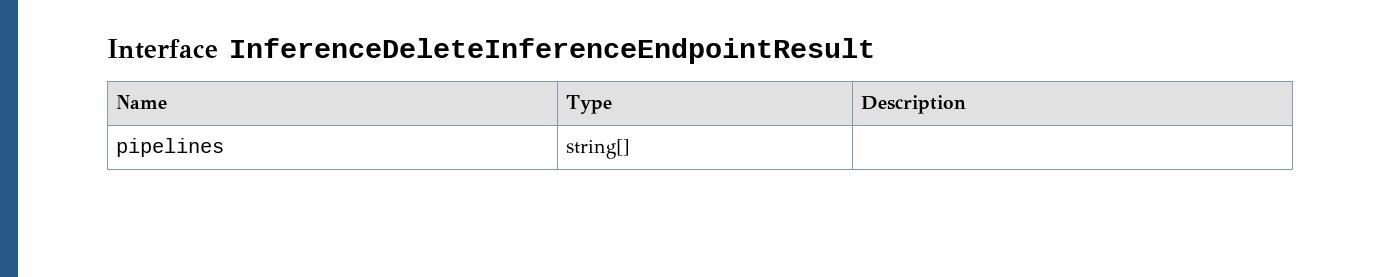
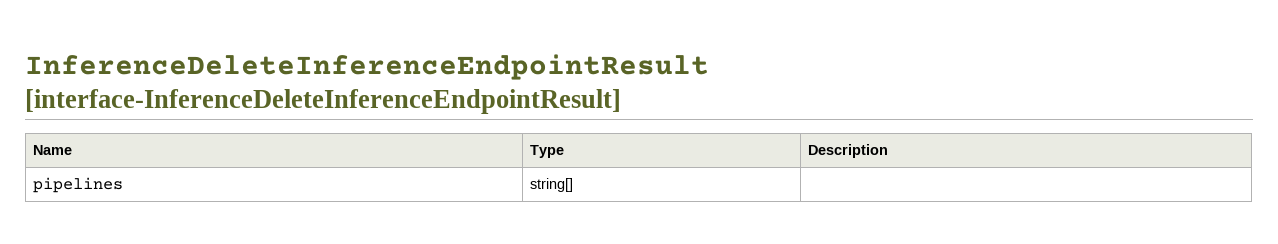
[107,39,218,59] Interface -> (25, 67) none
(875, 51) none -> [25,89,621,114] [interface-InferenceDeleteInferenceEndpointResult]

